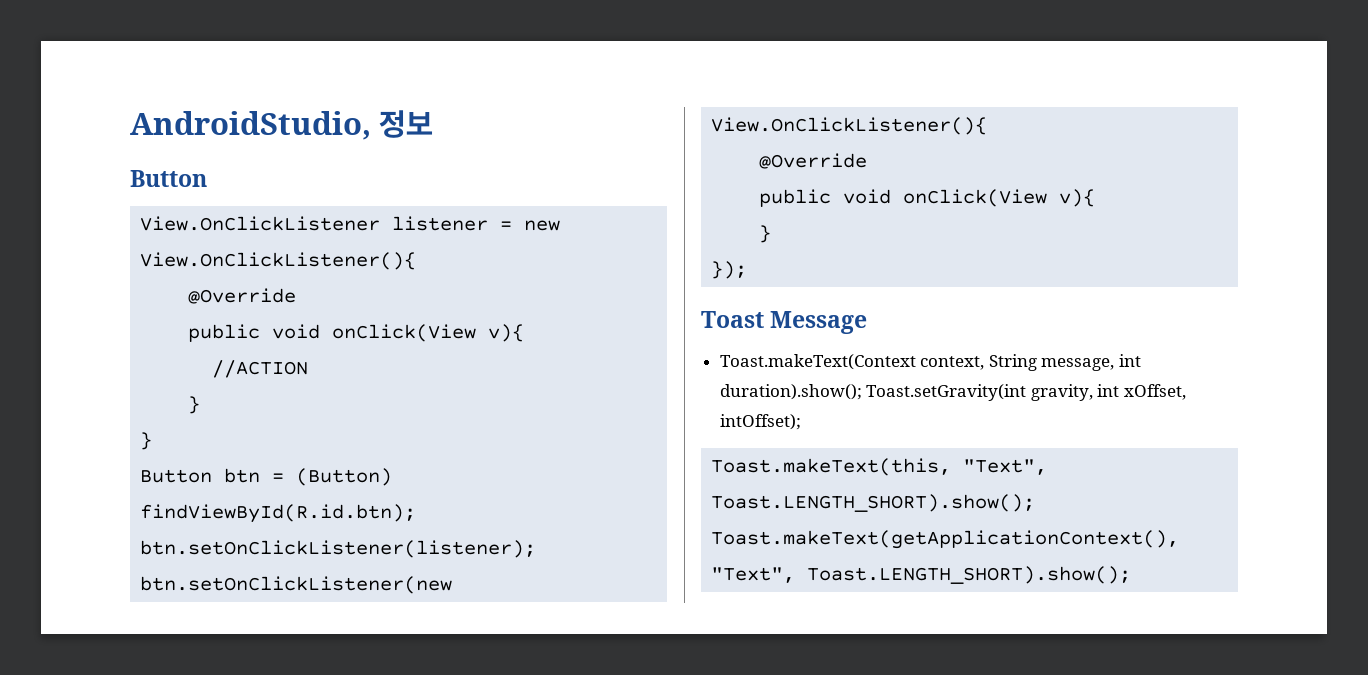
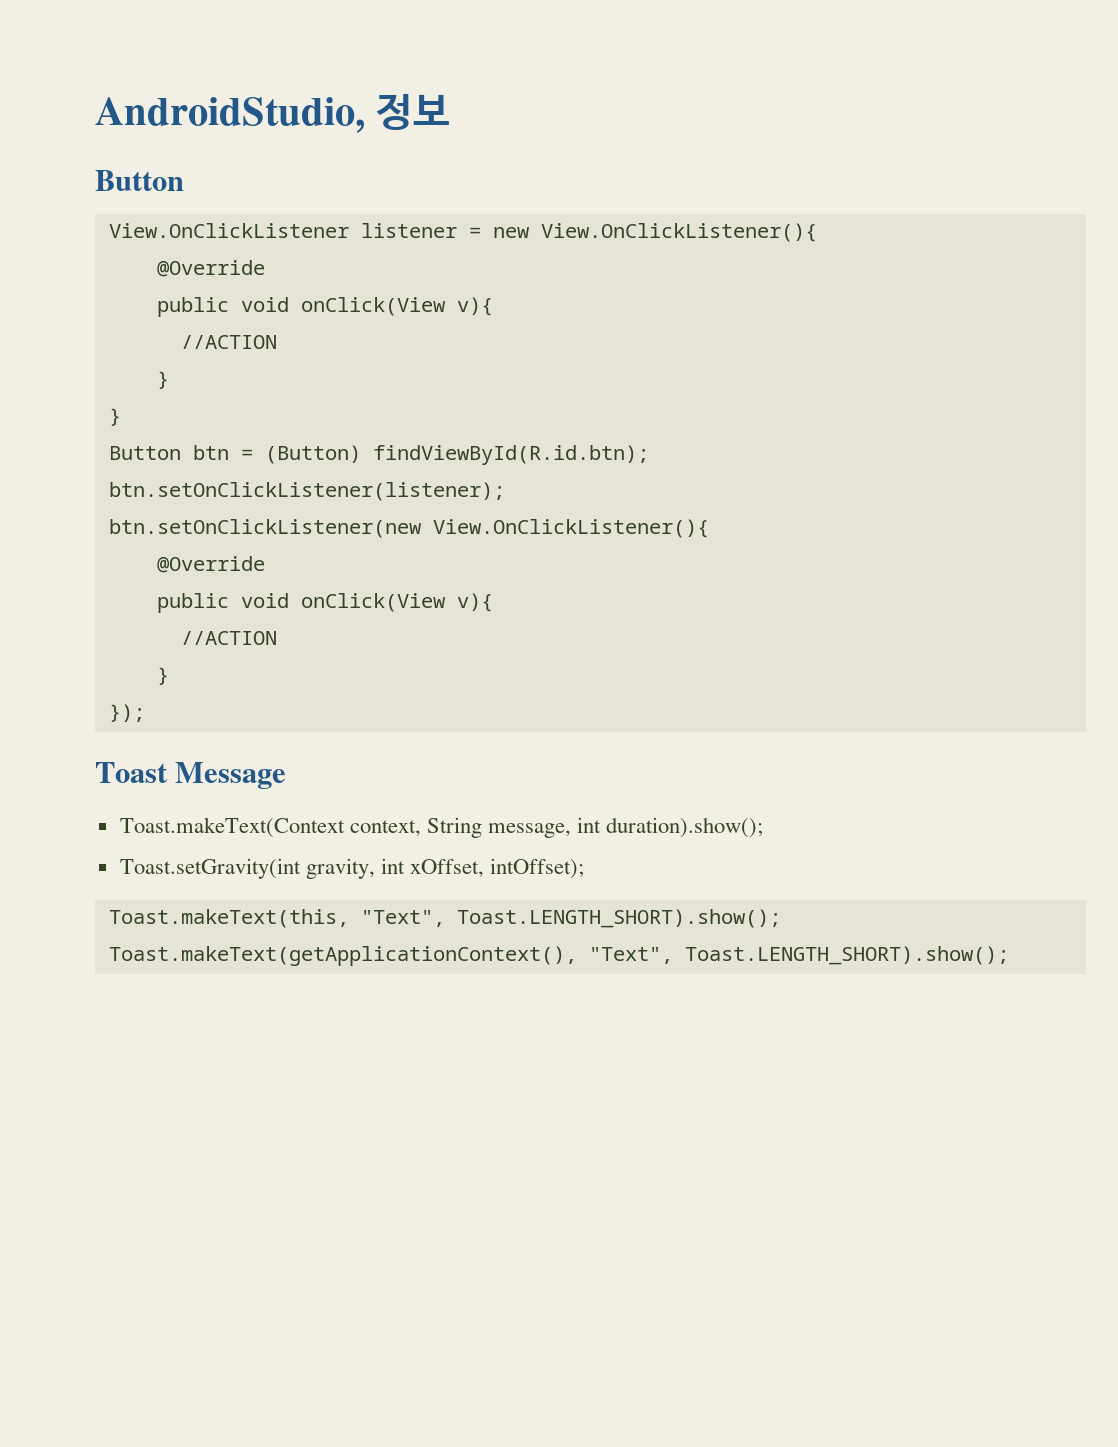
(1096, 198) none -> [180,631,277,645] // //ACTION
(862, 392) none -> (764, 827) //

